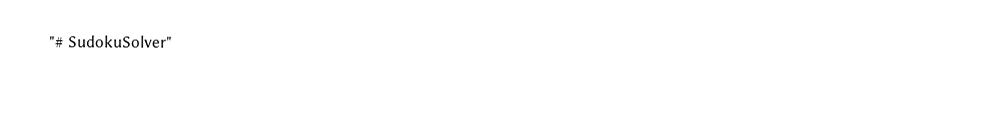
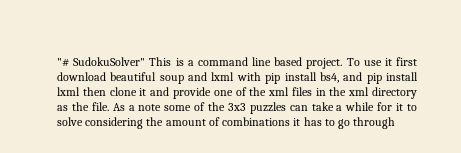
(173, 41) none -> [149,57,418,69] [57,72,419,84] [57,87,417,99] [57,102,417,114] [57,117,396,129] This is a command line based project. To use it first download beautiful soup and lxml with pip install bs4, and pip install lxml then clone it and provide one of the xml files in the xml directory as the file. As a note some of the 3x3 puzzles can take a while for it to solve considering the amount of combinations it has to go through

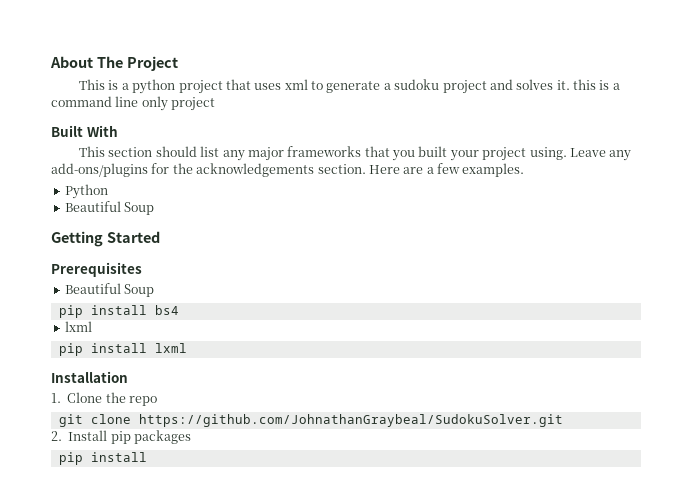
[57,57,418,69] [57,72,419,84] [57,87,417,99] [57,102,417,114] [57,117,396,129] "# SudokuSolver" This is a command line based project. To use it first download beautiful soup and lxml with pip install bs4, and pip install lxml then clone it and provide one of the xml files in the xml directory as the file. As a note some of the 3x3 puzzles can take a while for it to solve considering the amount of combinations it has to go through -> [50,56,178,71] [79,79,620,94] [51,96,216,111] [51,125,118,137] [79,146,632,161] [51,163,525,177] [64,184,108,199] [64,201,155,215] [51,231,160,247] [51,262,142,277] [64,283,155,297] [58,305,179,318] [64,321,92,332] [58,343,187,356] [51,371,128,383] [51,392,157,406] [58,414,563,427] [51,430,191,444] [58,452,147,465] About The Project // This is a python project that uses xml to generate a sudoku project and solves it. this is a command line only project // Built With // This section should list any major frameworks that you built your project using. Leave any add-ons/plugins for the acknowledgements section. Here are a few examples. // Python // Beautiful Soup // Getting Started // Prerequisites // Beautiful Soup // pip install bs4 // lxml // pip install lxml // Installation // 1. Clone the repo // git clone https://github.com/JohnathanGraybeal/SudokuSolver.git // 2. Install pip packages // pip install

